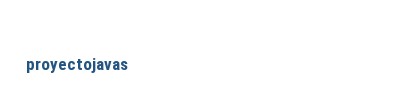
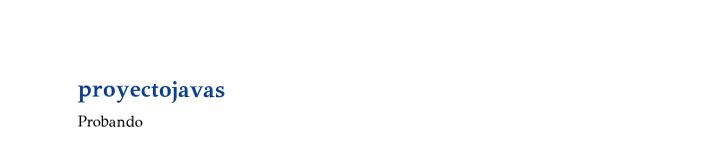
(128, 65) none -> [77,115,143,128] // Probando

